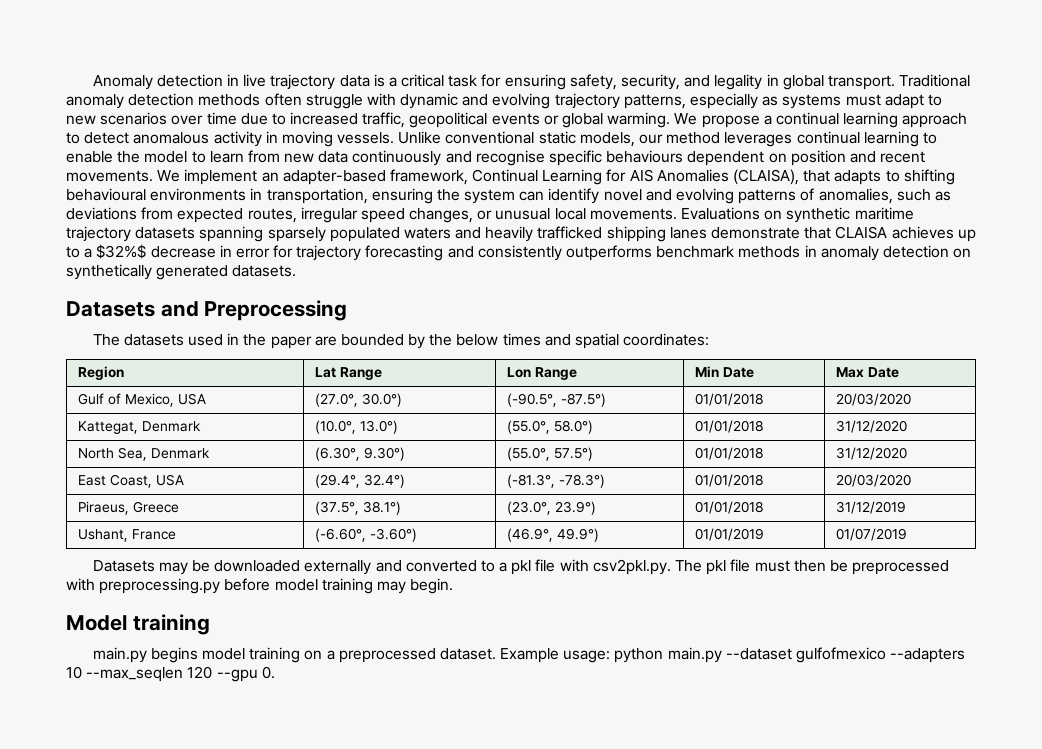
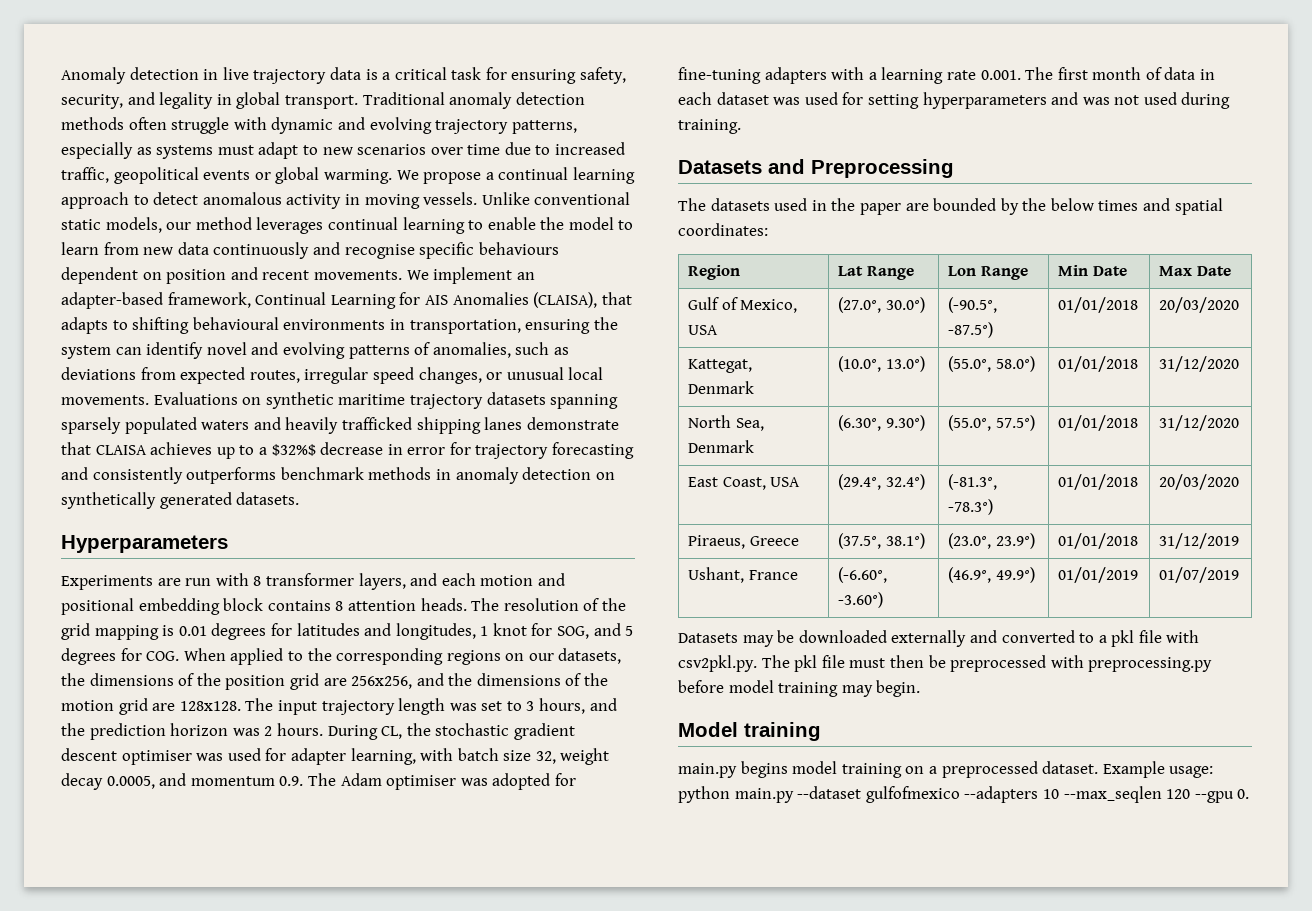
(297, 271) none -> [61,535,228,553] [61,573,565,590] [61,598,626,615] [61,623,634,640] [61,648,622,665] [61,673,609,690] [61,698,617,715] [61,723,575,740] [61,748,610,765] [61,773,576,790] [678,67,1216,84] [678,92,1231,109] [678,119,741,134] // Hyperparameters // Experiments are run with 8 transformer layers, and each motion and positional embedding block contains 8 attention heads. The resolution of the grid mapping is 0.01 degrees for latitudes and longitudes, 1 knot for SOG, and 5 degrees for COG. When applied to the corresponding regions on our datasets, the dimensions of the position grid are 256x256, and the dimensions of the motion grid are 128x128. The input trajectory length was set to 3 hours, and the prediction horizon was 2 hours. During CL, the stochastic gradient descent optimiser was used for adapter learning, with batch size 32, weight decay 0.0005, and momentum 0.9. The Adam optimiser was adopted for fine-tuning adapters with a learning rate 0.001. The first month of data in each dataset was used for setting hyperparameters and was not used during training.

